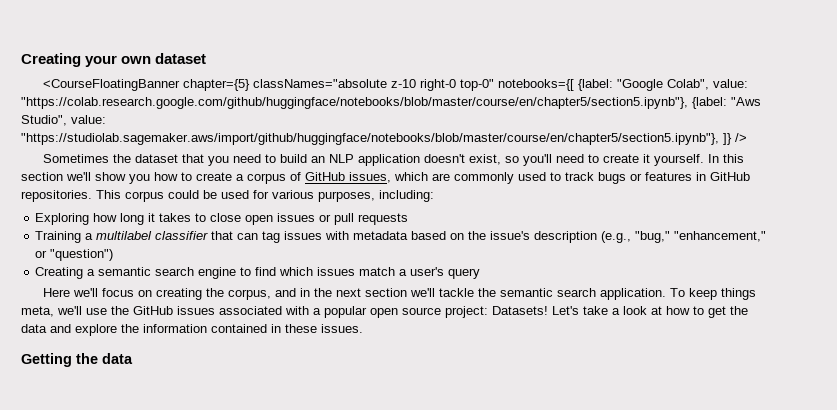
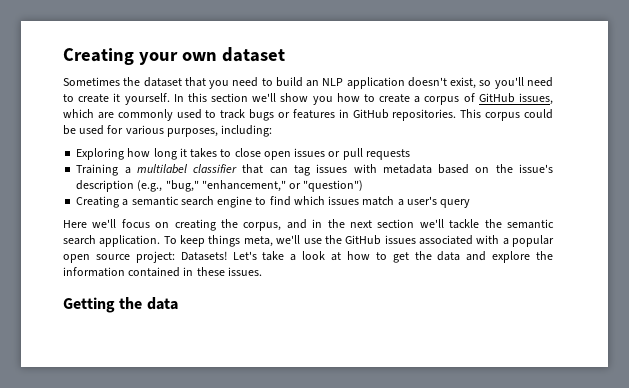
[43,79,749,91] [21,97,761,109] [21,115,106,126] [21,133,747,145] // <CourseFloatingBanner chapter={5} classNames="absolute z-10 right-0 top-0" notebooks={[ {label: "Google Colab", value: "https://colab.research.google.com/github/huggingface/notebooks/blob/master/course/en/chapter5/section5.ipynb"}, {label: "Aws Studio", value: "https://studiolab.sagemaker.aws/import/github/huggingface/notebooks/blob/master/course/en/chapter5/section5.ipynb"}, ]} /> -> (285, 54) none

